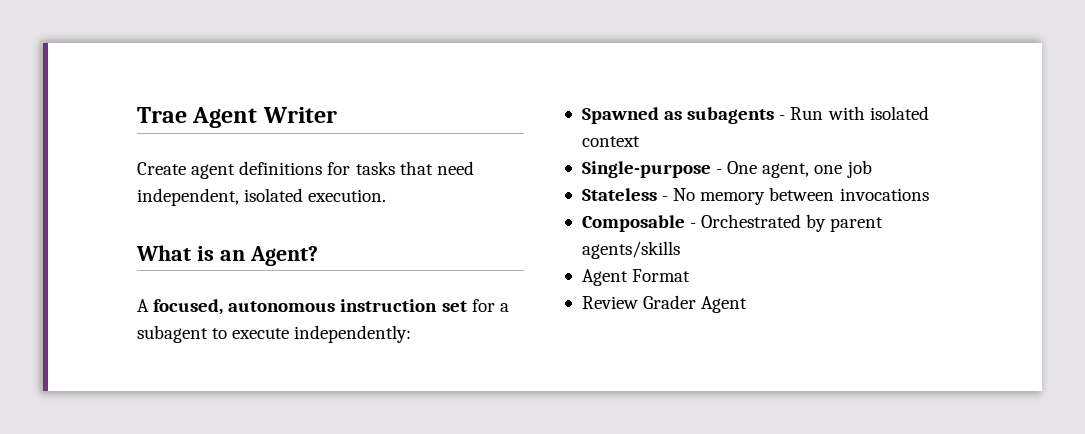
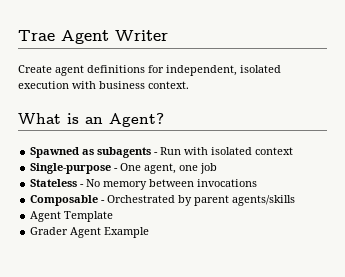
[355,161,474,175] [137,188,387,206] [136,245,318,266] [137,299,509,315] [137,325,412,343] tasks that need independent, isolated execution. // What is an Agent? // A focused, autonomous instruction set for a subagent to execute independently: -> [166,65,281,76] [18,81,189,89] [18,113,164,127] independent, isolated execution with business context. // What is an Agent?
[632,269,691,282] [581,296,638,309] Format // Review -> [64,211,114,222] Template //
(748, 304) none -> [104,227,150,238] Example

